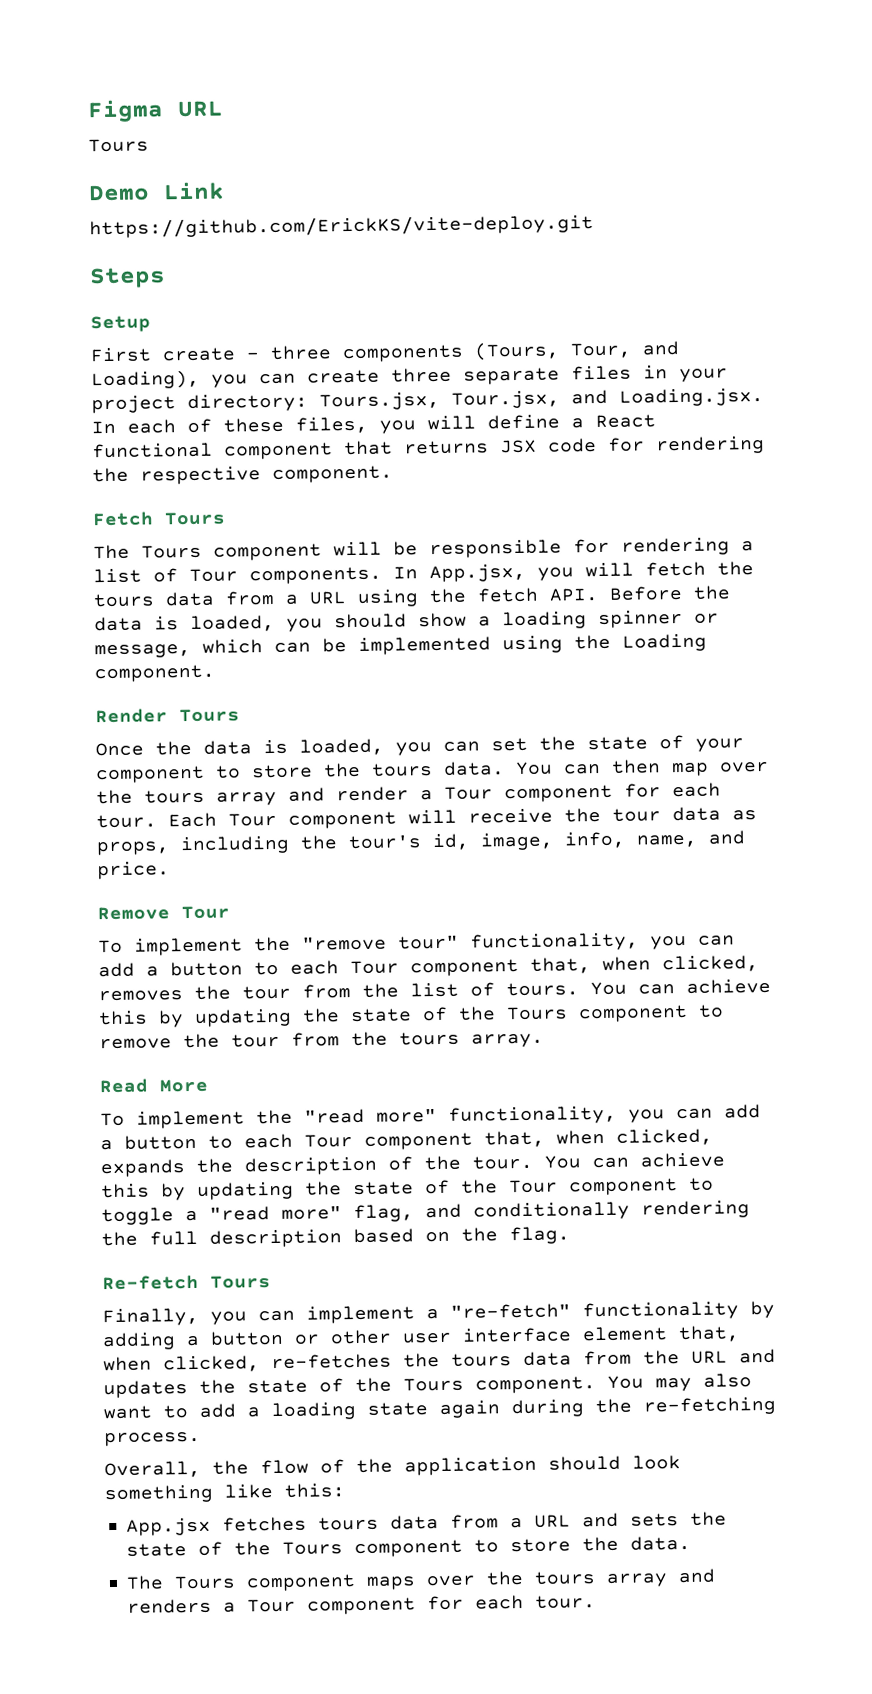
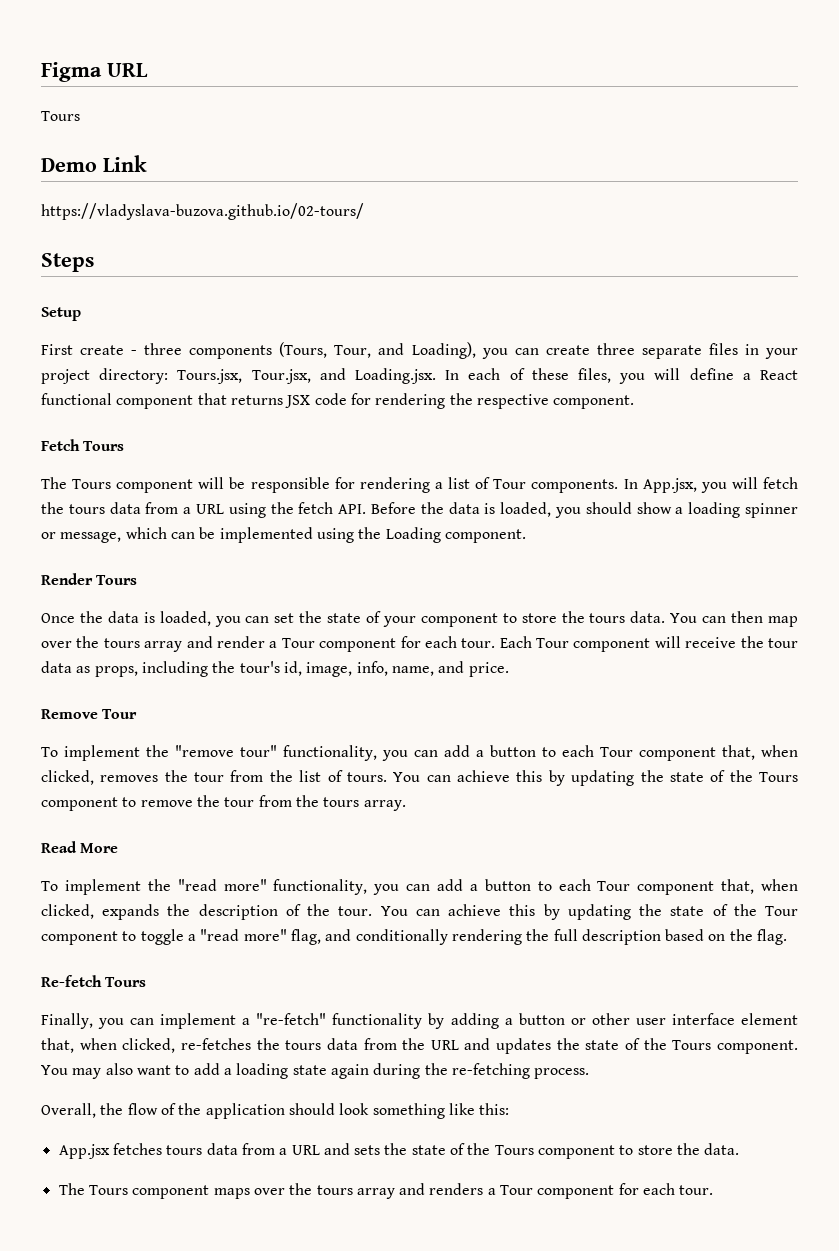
[89,214,594,239] https://github.com/ErickKS/vite-deploy.git -> [41,203,364,220] https://vladyslava-buzova.github.io/02-tours/

